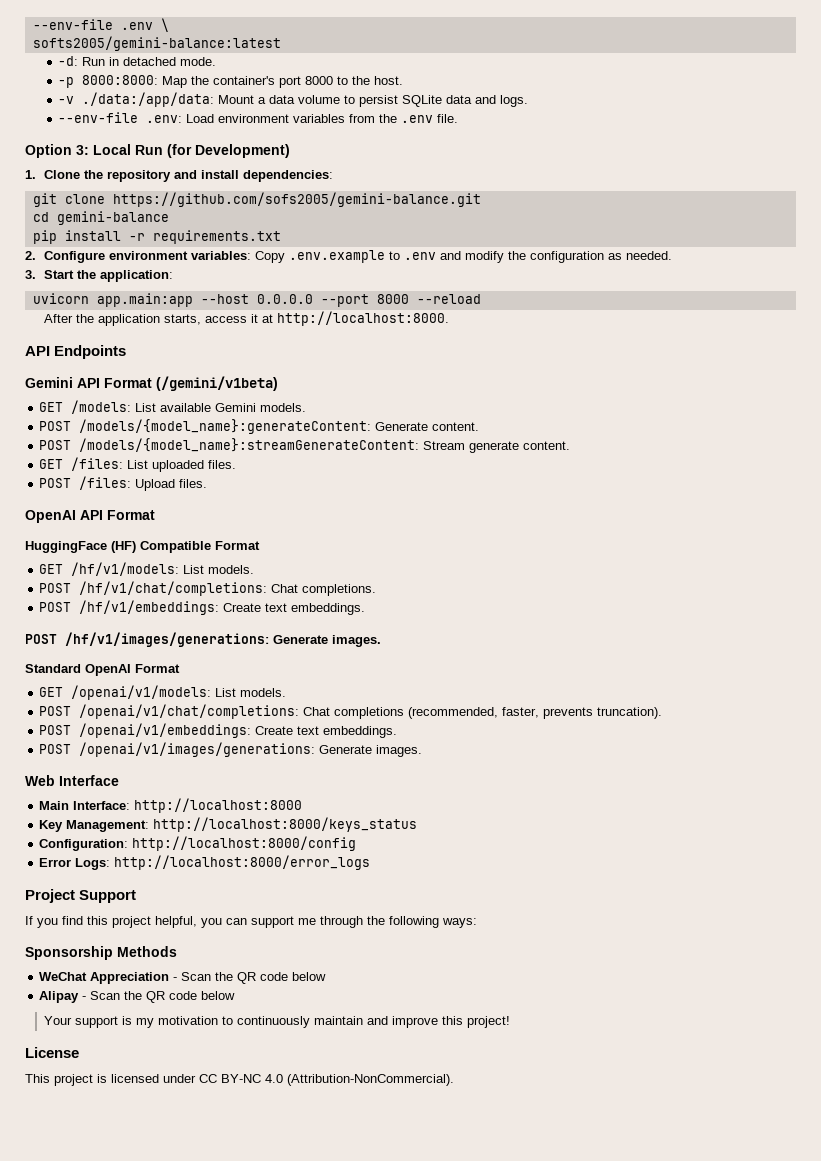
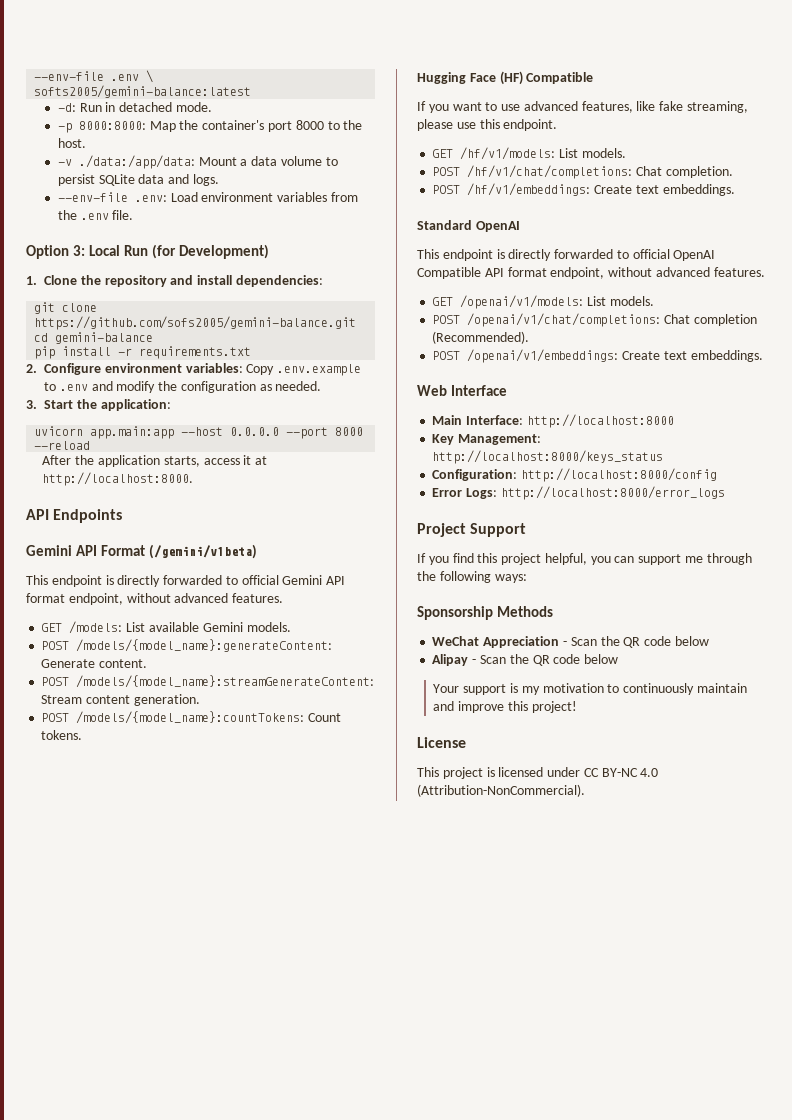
(278, 383) none -> [26,575,346,587] [26,593,284,605] // This endpoint is directly forwarded to official Gemini API format endpoint, without advanced features.
[469,441,571,453] [39,457,237,472] [39,476,208,491] [25,510,155,523] [25,541,260,553] generate content. // GET /files: List uploaded files. // POST /files: Upload files. // OpenAI API Format // HuggingFace (HF) Compatible Format -> [86,694,200,706] [41,711,342,724] [41,730,83,740] [417,71,594,85] [417,101,749,113] [417,119,558,131] content generation. // POST /models/{model_name}:countTokens: Count tokens. // Hugging Face (HF) Compatible // If you want to use advanced features, like fake streaming, please use this endpoint.
[302,584,377,596] completions. -> [665,166,733,178] completion.
[25,632,381,647] [25,664,180,676] POST /hf/v1/images/generations: Generate images. // Standard OpenAI Format -> [417,220,520,232] [417,249,716,261] [417,267,765,279] Standard OpenAI // This endpoint is directly forwarded to official OpenAI Compatible API format endpoint, without advanced features.
[334,707,663,719] completions (recommended, faster, prevents truncation). -> [693,314,757,326] [432,331,530,344] completion (Recommended).
[39,742,423,757] // POST /openai/v1/images/generations: Generate images. -> (763, 356) none

